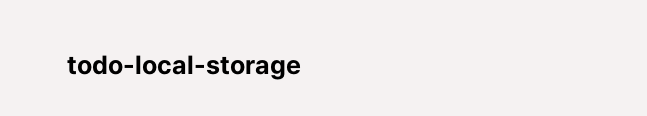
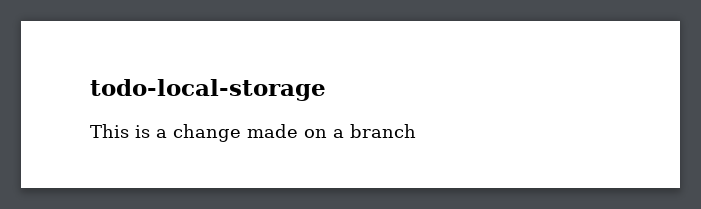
(301, 67) none -> [90,124,416,142] // This is a change made on a branch

